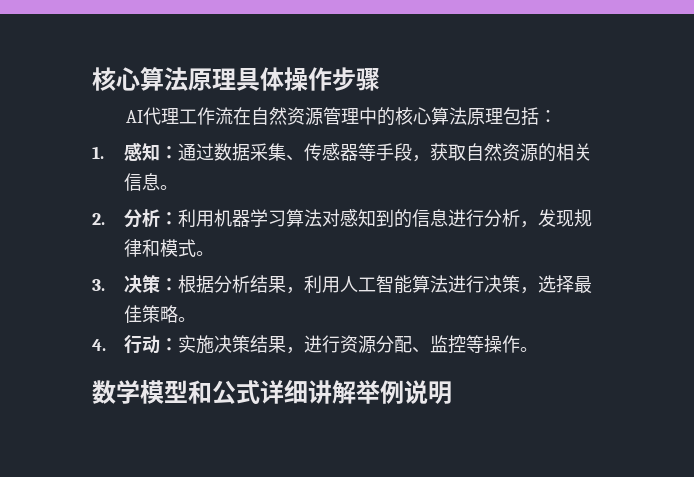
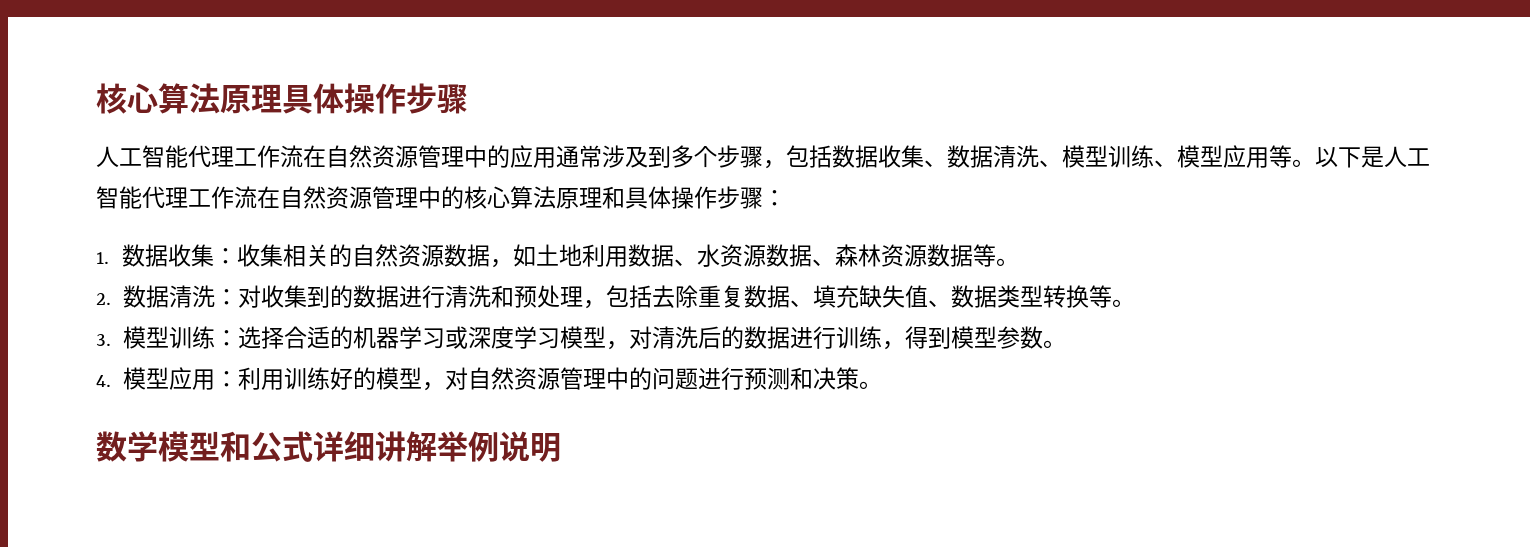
[125,110,143,123] AI -> [96,145,1430,169] [96,186,142,209] 人工智能代理工作流在自然资源管理中的应用通常涉及到多个步骤，包括数据收集、数据清洗、模型训练、模型应用等。以下是人工智能
[502,107,557,125] [92,142,593,162] [124,173,179,191] [92,209,593,228] [124,239,215,257] [92,275,593,294] [124,305,197,323] [92,335,521,354] 包括： // 1.感知：通过数据采集、传感器等手段，获取自然资源的相关信息。 // 2.分析：利用机器学习算法对感知到的信息进行分析，发现规律和模式。 // 3.决策：根据分析结果，利用人工智能算法进行决策，选择最佳策略。 // 4.行动：实施决策结果，进行资源分配、监控等操作 -> [602,186,786,209] [96,244,1020,268] [96,285,1135,309] [96,326,1066,350] [96,367,859,391] 和具体操作步骤： // 1.数据收集：收集相关的自然资源数据，如土地利用数据、水资源数据、森林资源数据等。 // 2.数据清洗：对收集到的数据进行清洗和预处理，包括去除重复数据、填充缺失值、数据类型转换等。 // 3.模型训练：选择合适的机器学习或深度学习模型，对清洗后的数据进行训练，得到模型参数。 // 4.模型应用：利用训练好的模型，对自然资源管理中的问题进行预测和决策

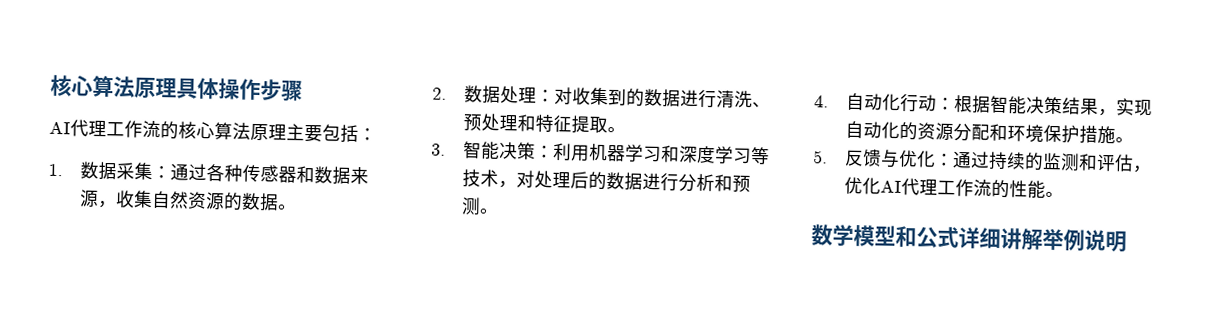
[96,145,1430,169] [96,186,786,209] [96,244,997,268] 人工智能代理工作流在自然资源管理中的应用通常涉及到多个步骤，包括数据收集、数据清洗、模型训练、模型应用等。以下是人工智能代理工作流在自然资源管理中的核心算法原理和具体操作步骤： // 1.数据收集：收集相关的自然资源数据，如土地利用数据、水资源数据、森林资源数据等 -> [49,119,377,143] [48,161,370,185] [80,189,280,212] AI代理工作流的核心算法原理主要包括： // 1.数据采集：通过各种传感器和数据来源，收集自然资源的数据
[168,285,215,308] 清洗 -> [500,85,538,104] 处理
[490,285,1135,309] [96,326,353,349] 和预处理，包括去除重复数据、填充缺失值、数据类型转换等。 // 3.模型训练：选择合适的 -> [752,101,772,108] [463,113,627,134] [431,141,591,162] 、预处理和特征提取。 // 3.智能决策：利用
[444,326,468,349] 或 -> [661,145,681,163] 和
[559,326,1066,350] [96,367,859,391] 模型，对清洗后的数据进行训练，得到模型参数。 // 4.模型应用：利用训练好的模型，对自然资源管理中的问题进行预测和决策 -> [751,146,771,165] [462,169,752,193] [461,197,500,216] [814,92,1154,117] [845,120,1135,145] [813,149,1153,173] [844,176,1047,199] 等技术，对处理后的数据进行分析和预测。 // 4.自动化行动：根据智能决策结果，实现自动化的资源分配和环境保护措施。 // 5.反馈与优化：通过持续的监测和评估，优化AI代理工作流的性能

